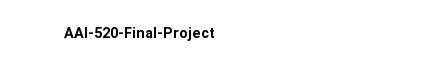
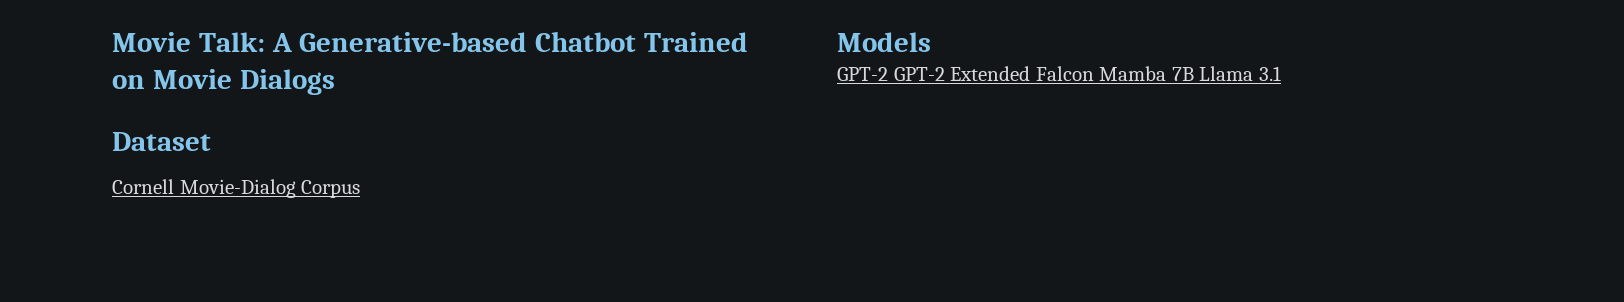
[64,27,215,41] AAI-520-Final-Project -> [112,31,749,52] [112,69,335,95] [112,132,211,151] [112,179,361,198] [837,32,931,52] [837,66,1281,81] Movie Talk: A Generative-based Chatbot Trained on Movie Dialogs // Dataset // Cornell Movie-Dialog Corpus // Models // GPT-2 GPT-2 Extended Falcon Mamba 7B Llama 3.1

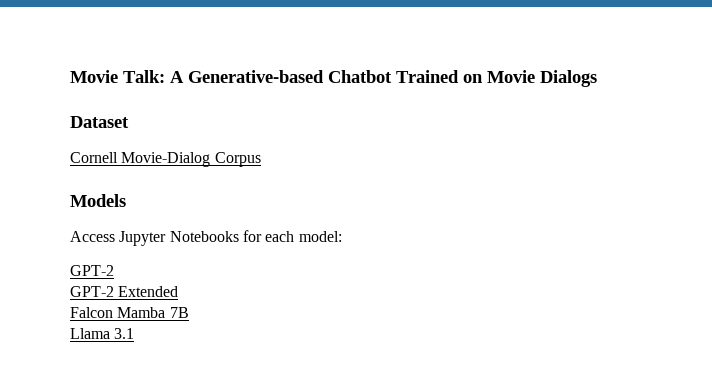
[837,67,888,81] // GPT-2 -> [70,230,342,246] [70,265,114,276] // Access Jupyter Notebooks for each model: // GPT-2 //
(1031, 73) none -> (179, 291) //
(1194, 74) none -> (189, 312) //

